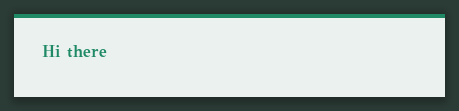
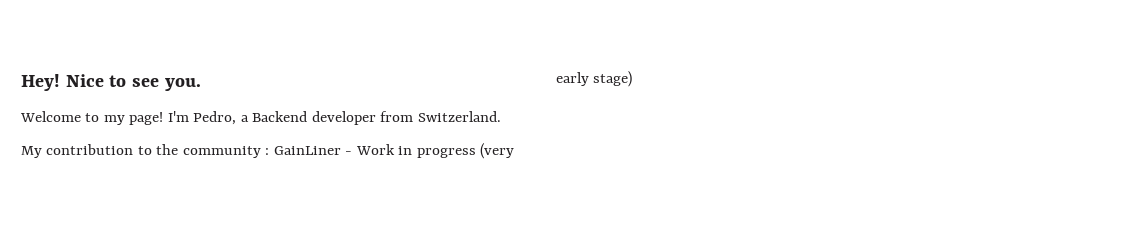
[42,45,107,58] Hi there -> [21,74,201,91] [20,111,501,125] [21,143,515,159] [556,71,633,87] Hey! Nice to see you. // Welcome to my page! I'm Pedro, a Backend developer from Switzerland. // My contribution to the community : GainLiner - Work in progress (very early stage)

